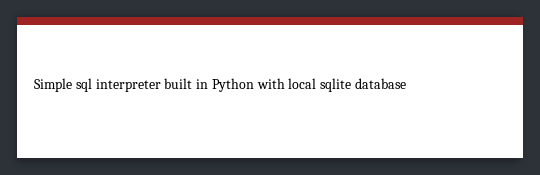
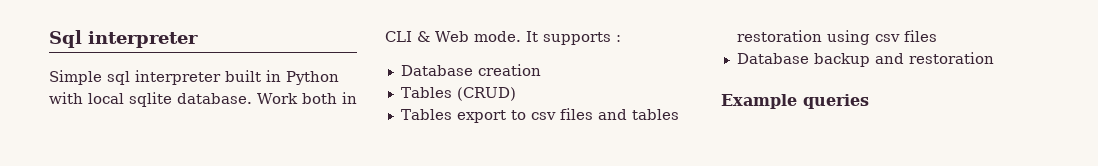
(34, 85) none -> [49,30,198,48] Sql interpreter //
[355,78,407,89] database -> [177,92,357,104] [385,31,621,45] [400,64,541,76] [400,87,516,101] [400,108,679,123] [736,30,937,45] [736,52,994,67] [721,94,869,109] database. Work both in CLI & Web mode. It supports : // Database creation // Tables (CRUD) // Tables export to csv files and tables restoration using csv files // Database backup and restoration // Example queries

